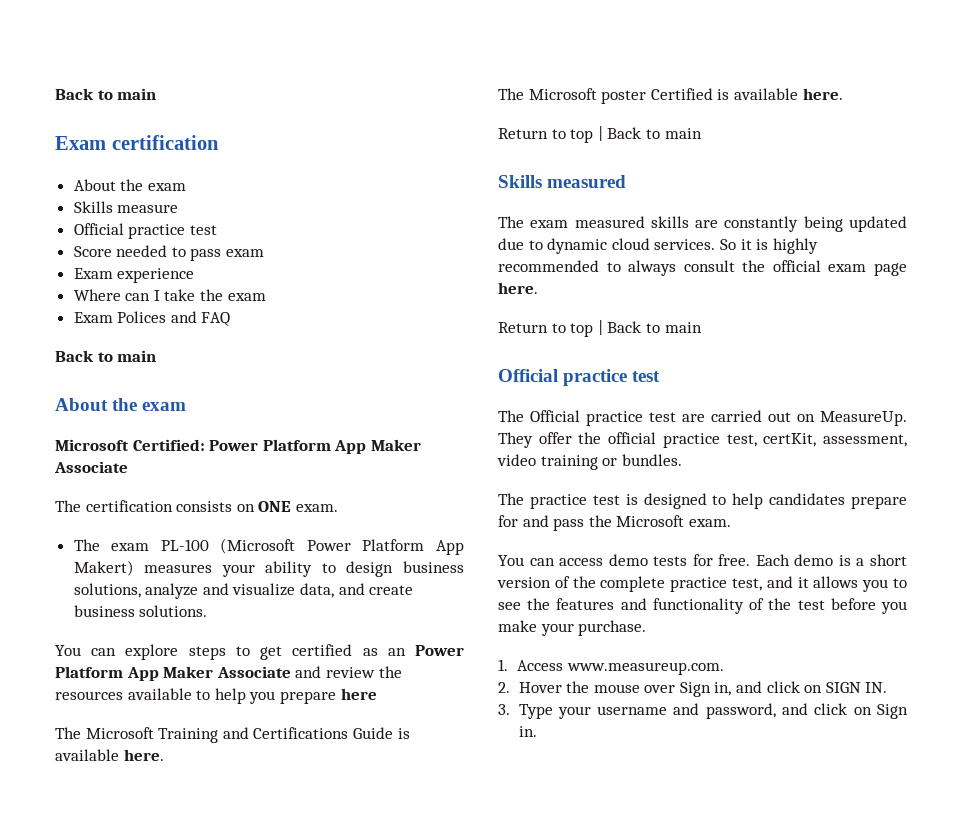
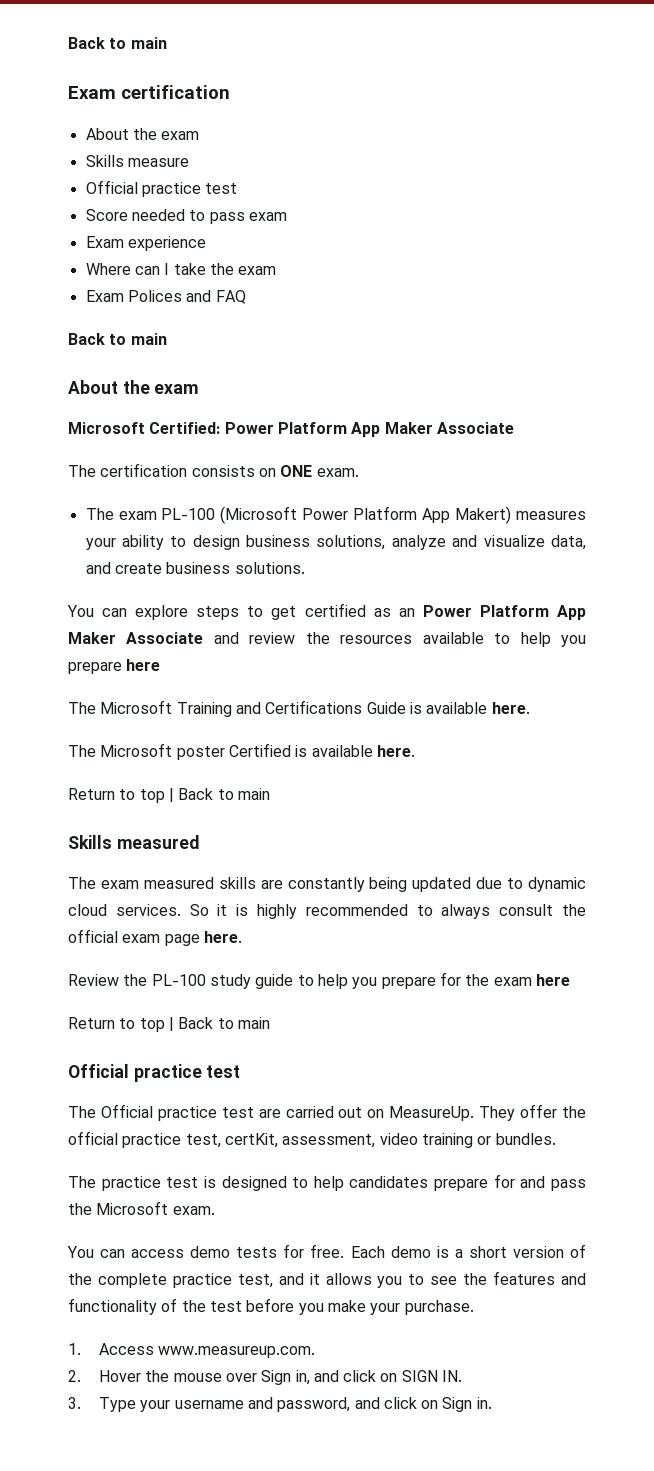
(538, 288) none -> [68,972,570,989] // Review the PL-100 study guide to help you prepare for the exam here

